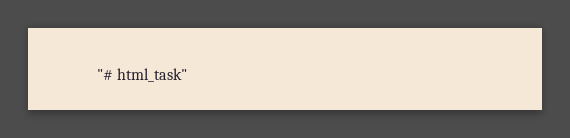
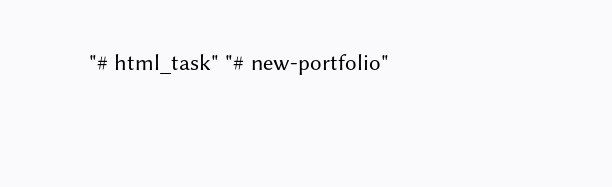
(188, 75) none -> [225,54,389,75] "# new-portfolio"

